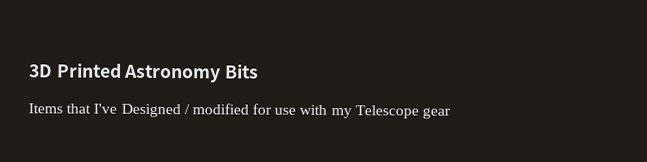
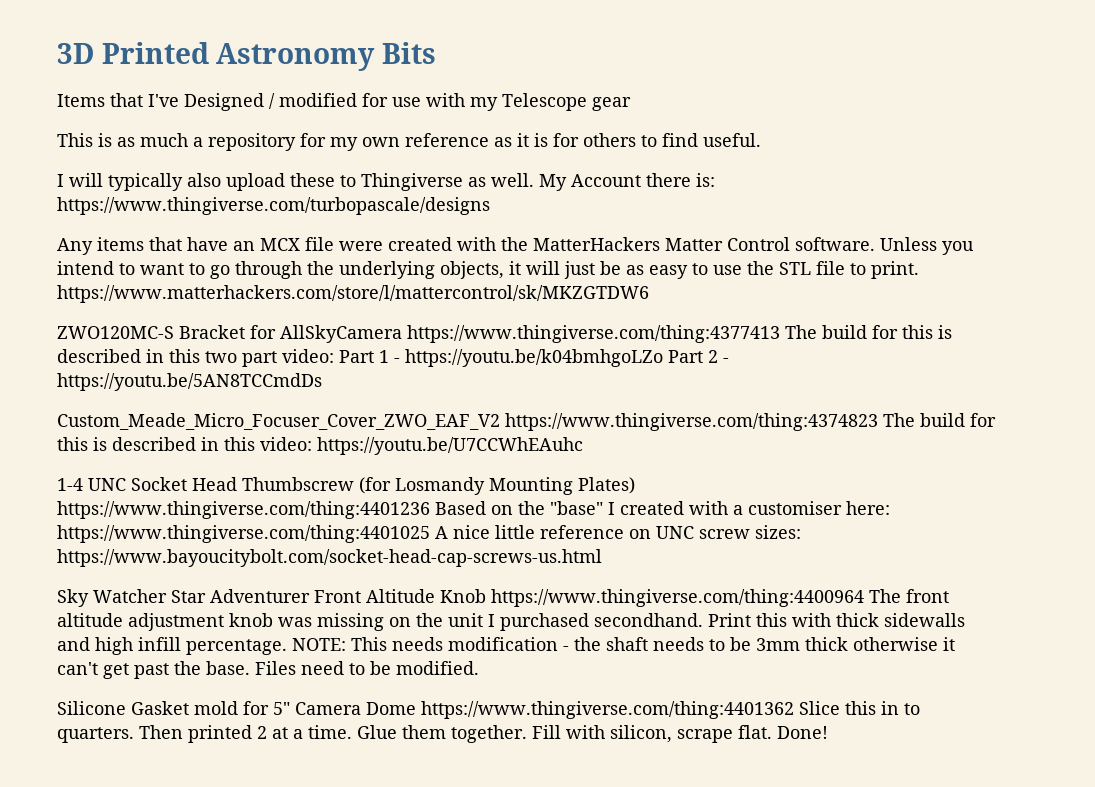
(452, 113) none -> [57,133,761,151] [57,173,715,191] [57,197,490,215] [57,237,974,255] [57,261,919,279] [57,285,649,303] [57,325,952,343] [57,349,729,367] [57,373,322,391] [57,413,996,431] [57,437,583,455] [57,477,635,495] [57,501,890,519] [57,525,801,543] [57,549,602,567] [57,589,949,607] [57,613,965,631] [57,637,955,655] [57,661,479,679] [57,701,920,719] [57,725,828,743] // This is as much a repository for my own reference as it is for others to find useful. // I will typically also upload these to Thingiverse as well. My Account there is: https://www.thingiverse.com/turbopascale/designs // Any items that have an MCX file were created with the MatterHackers Matter Control software. Unless you intend to want to go through the underlying objects, it will just be as easy to use the STL file to print. https://www.matterhackers.com/store/l/mattercontrol/sk/MKZGTDW6 // ZWO120MC-S Bracket for AllSkyCamera https://www.thingiverse.com/thing:4377413 The build for this is described in this two part video: Part 1 - https://youtu.be/k04bmhgoLZo Part 2 - https://youtu.be/5AN8TCCmdDs // Custom_Meade_Micro_Focuser_Cover_ZWO_EAF_V2 https://www.thingiverse.com/thing:4374823 The build for this is described in this video: https://youtu.be/U7CCWhEAuhc // 1-4 UNC Socket Head Thumbscrew (for Losmandy Mounting Plates) https://www.thingiverse.com/thing:4401236 Based on the "base" I created with a customiser here: https://www.thingiverse.com/thing:4401025 A nice little reference on UNC screw sizes: https://www.bayoucitybolt.com/socket-head-cap-screws-us.html // Sky Watcher Star Adventurer Front Altitude Knob https://www.thingiverse.com/thing:4400964 The front altitude adjustment knob was missing on the unit I purchased secondhand. Print this with thick sidewalls and high infill percentage. NOTE: This needs modification - the shaft needs to be 3mm thick otherwise it can't get past the base. Files need to be modified. // Silicone Gasket mold for 5" Camera Dome https://www.thingiverse.com/thing:4401362 Slice this in to quarters. Then printed 2 at a time. Glue them together. Fill with silicon, scrape flat. Done!

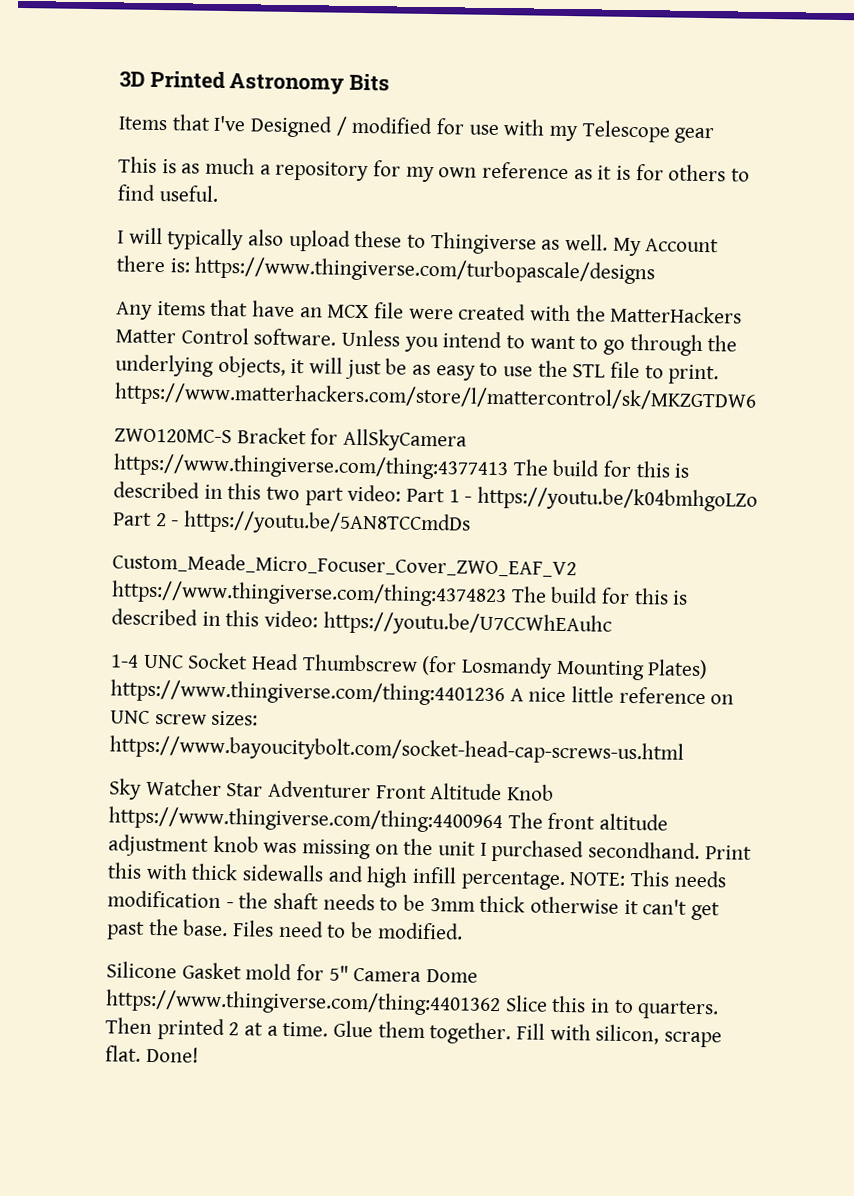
[435,501,890,515] [57,525,430,543] Based on the "base" I created with a customiser here: https://www.thingiverse.com/thing:4401025 -> (505, 693) none

